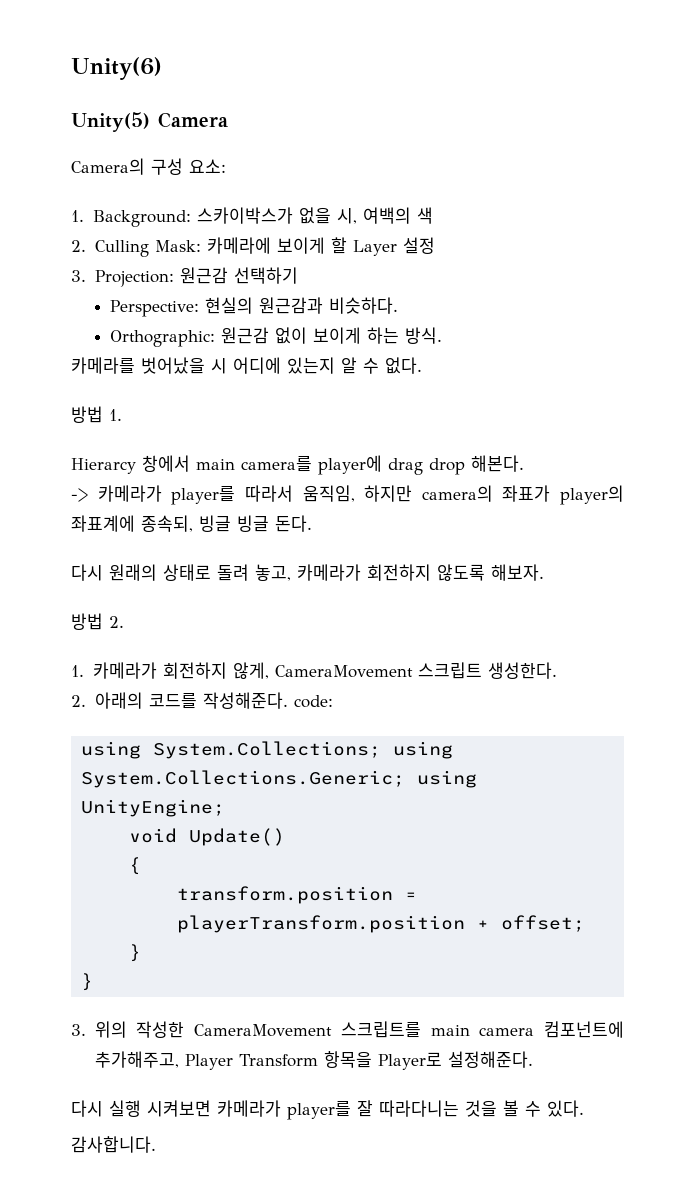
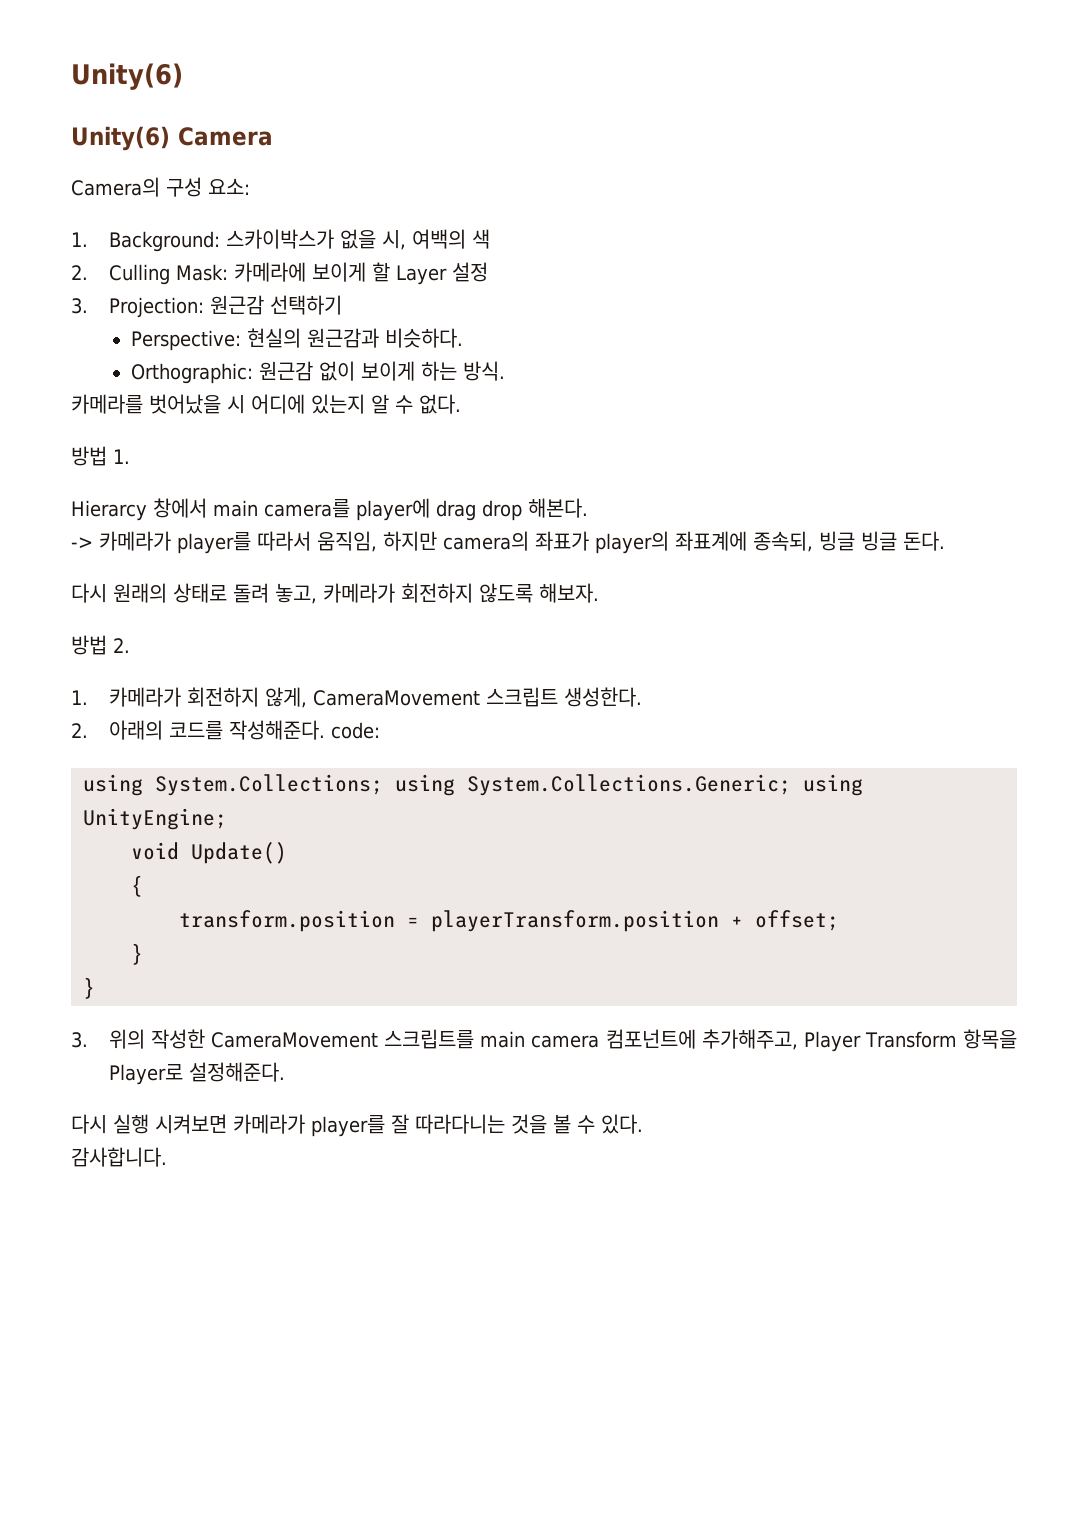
[71,112,150,132] Unity(5) -> [71,126,170,151] Unity(6)

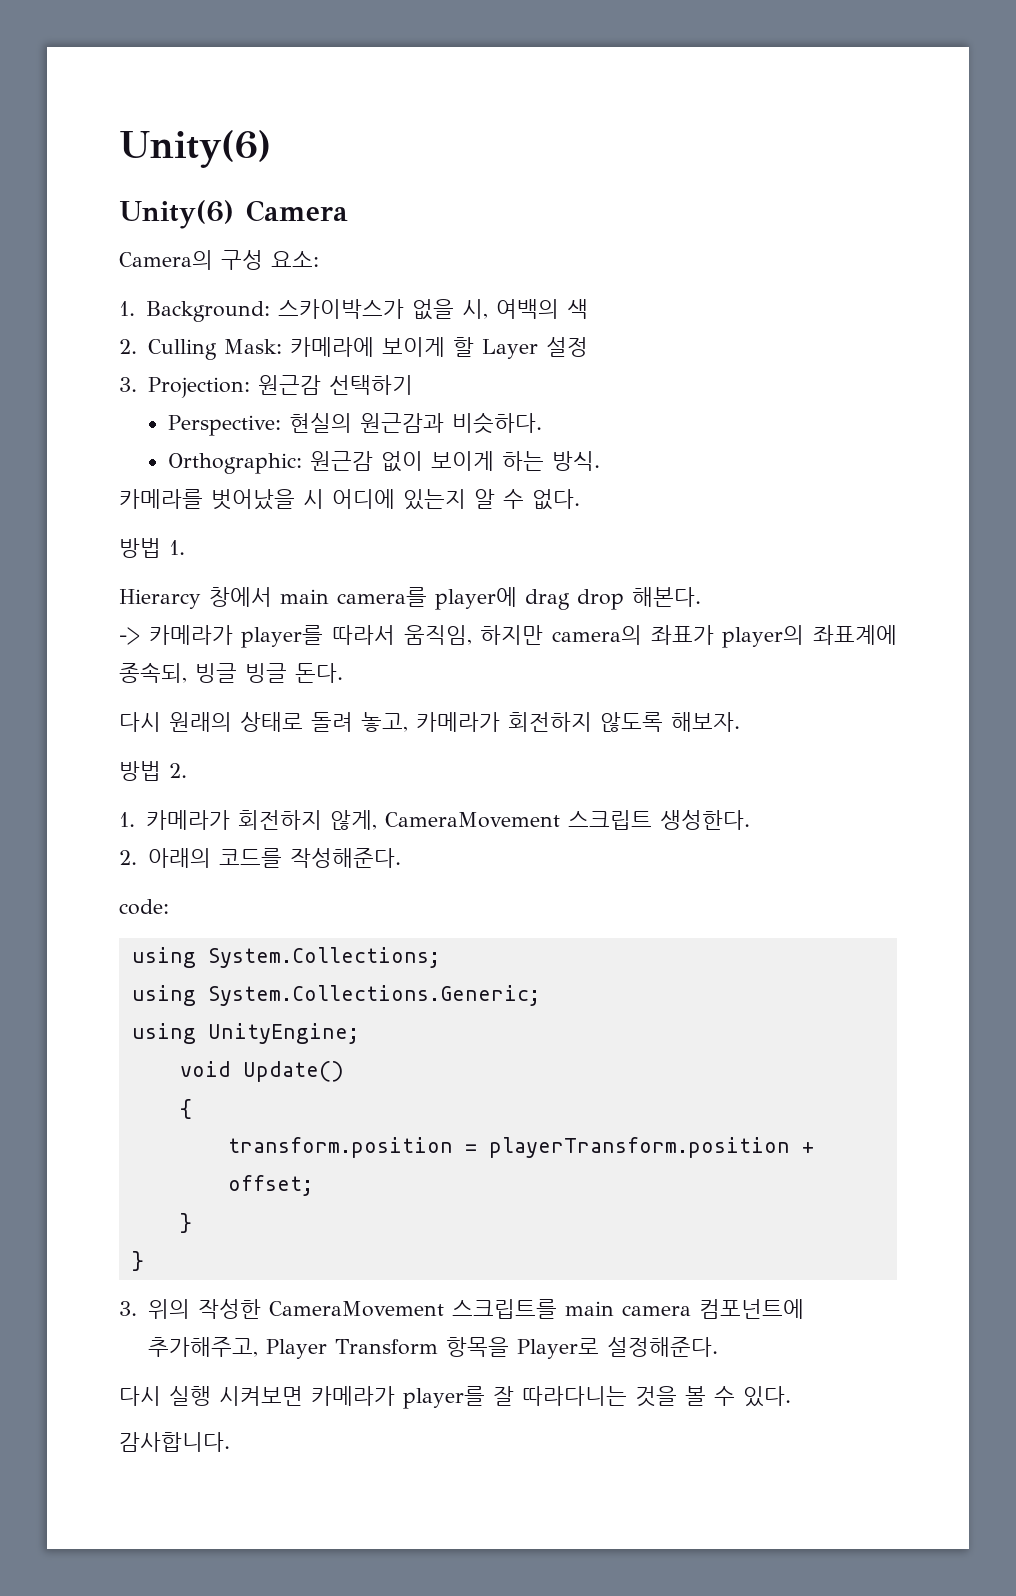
(325, 730) none -> (401, 858) //
(383, 785) none -> (440, 957) //
(791, 785) none -> (540, 995) //

